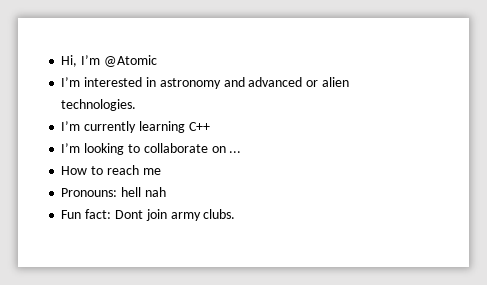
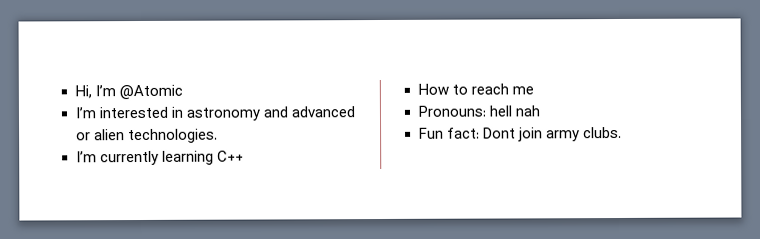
[61,143,242,155] // I’m looking to collaborate on ... -> (244, 156) none

